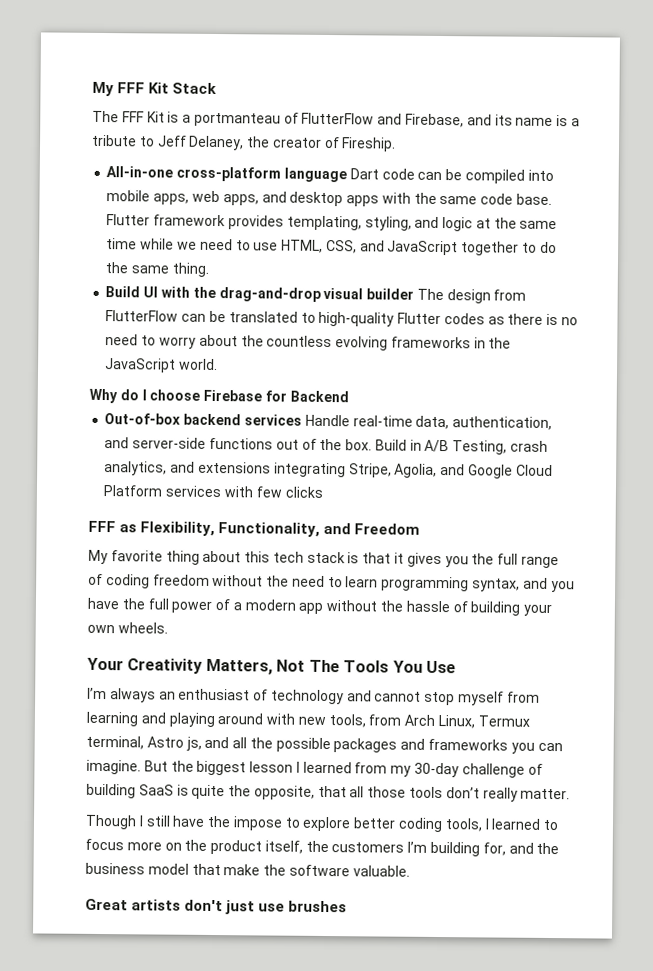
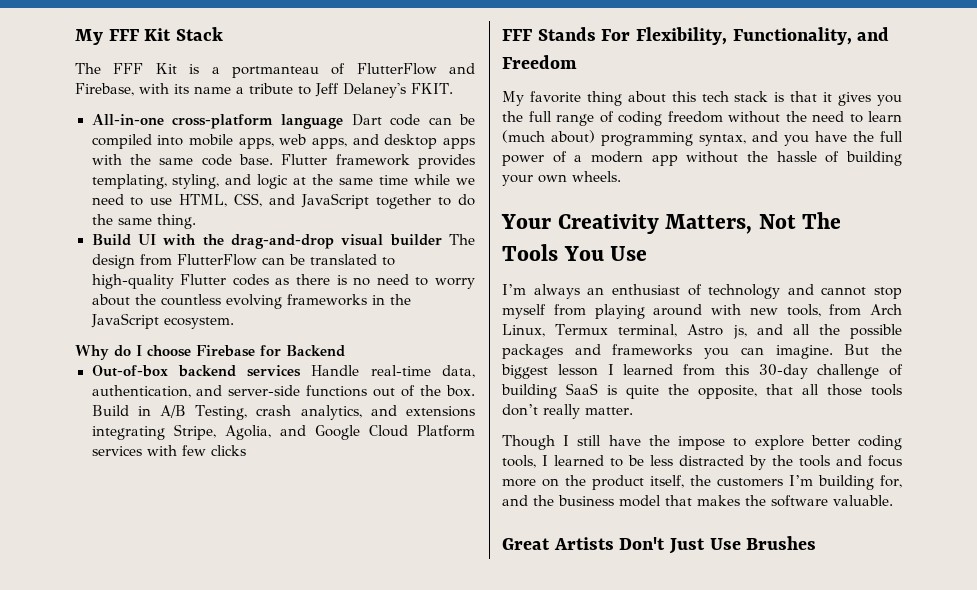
[466,114,492,126] and -> [139,83,169,94] with
[556,115,569,127] is -> (231, 90) none
[188,135,397,152] Delaney, the creator of Fireship. -> [343,83,453,98] Delaney's FKIT.
[179,358,219,371] world. -> [163,317,234,329] ecosystem.
[119,524,138,533] as -> [537,27,631,41] Stands For
(379, 582) none -> [502,130,595,143] (much about)
[86,711,166,727] learning and -> (586, 310) none
[390,765,412,777] my -> [724,364,749,375] this
(560, 825) none -> [628,455,862,470] be less distracted by the tools and
[223,864,261,876] make -> [697,495,740,506] makes
[131,899,348,915] artists don't just use brushes -> [553,536,817,554] Artists Don't Just Use Brushes

